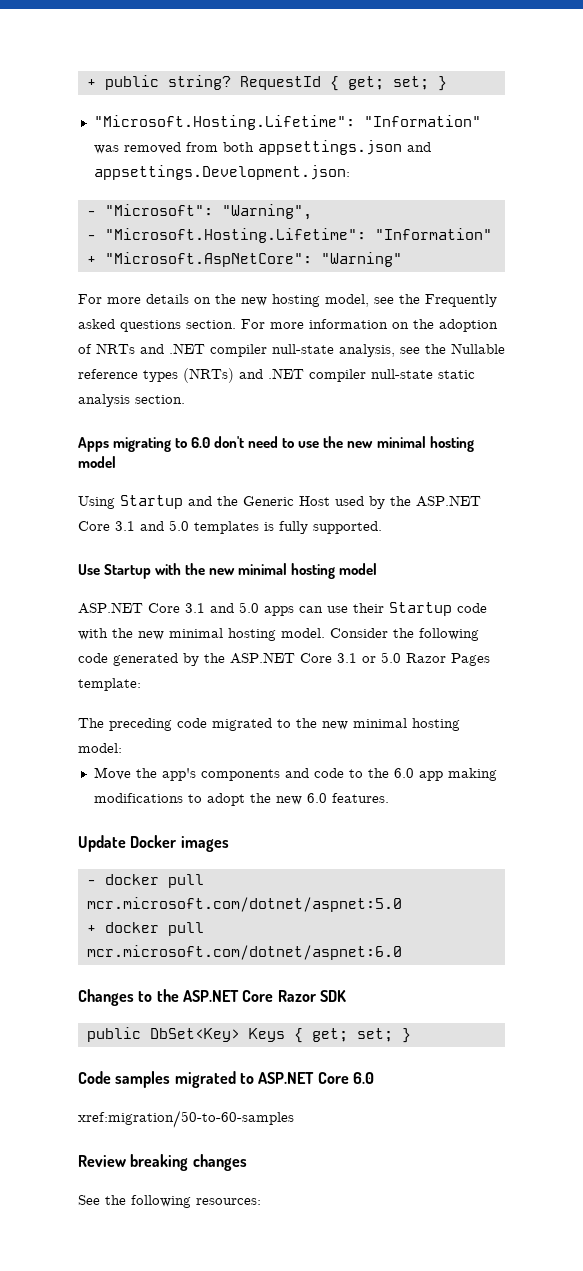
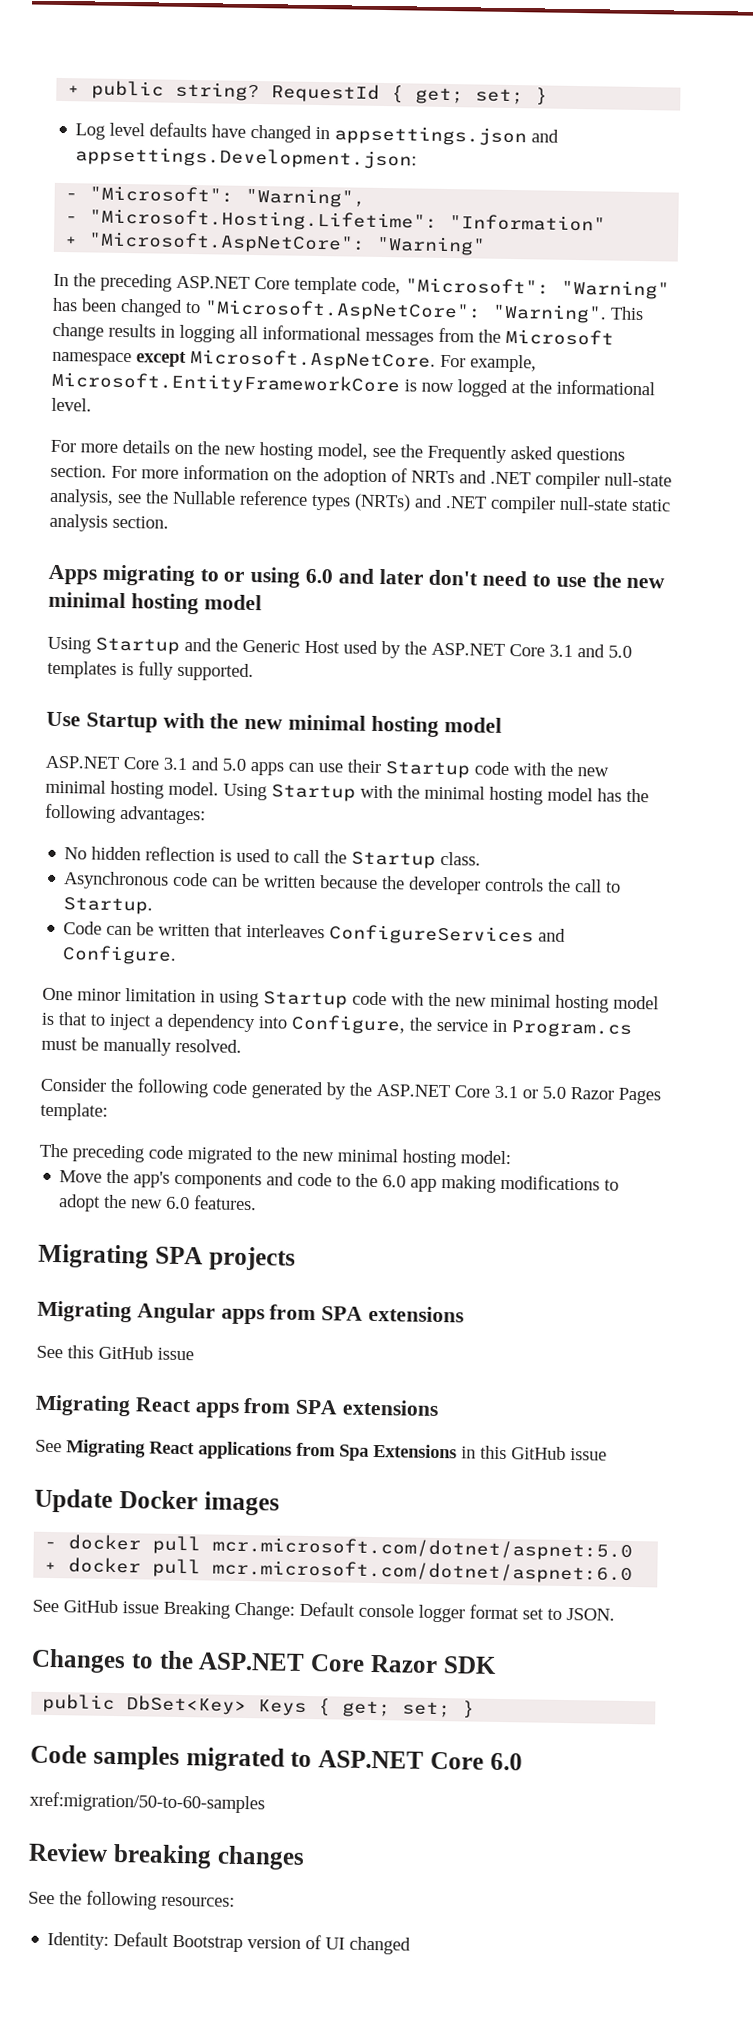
[93,115,481,130] [93,142,254,154] "Microsoft.Hosting.Lifetime": "Information" was removed from both -> [75,122,331,143] Log level defaults have changed in
(402, 259) none -> [53,273,670,300] [52,297,644,324] [52,322,614,346] [52,349,537,373] [51,371,655,397] [51,397,92,412] // In the preceding ASP.NET Core template code, "Microsoft": "Warning" has been changed to "Microsoft.AspNetCore": "Warning". This change results in logging all informational messages from the Microsoft namespace except Microsoft.AspNetCore. For example, Microsoft.EntityFrameworkCore is now logged at the informational level.
[191,437,211,448] 6.0 -> [223,566,424,588] or using 6.0 and later
(325, 633) none -> [223,783,649,805] [44,803,206,825] [64,846,482,869] [63,871,622,895] [63,897,154,915] [63,921,567,946] [62,945,178,965] [42,987,659,1013] [41,1012,632,1038] [41,1037,242,1056] Using Startup with the minimal hosting model has the following advantages: // No hidden reflection is used to call the Startup class. // Asynchronous code can be written because the developer controls the call to Startup. // Code can be written that interleaves ConfigureServices and Configure. // One minor limitation in using Startup code with the new minimal hosting model is that to inject a dependency into Configure, the service in Program.cs must be manually resolved. //
(389, 798) none -> [38,1243,296,1271] [37,1300,465,1325] [36,1345,194,1361] [35,1394,440,1418] [35,1439,607,1461] // Migrating SPA projects // Migrating Angular apps from SPA extensions // See this GitHub issue // Migrating React apps from SPA extensions // See Migrating React applications from Spa Extensions in this GitHub issue
(402, 952) none -> [32,1599,615,1623] // See GitHub issue Breaking Change: Default console logger format set to JSON.
(261, 1201) none -> [47,1932,412,1955] // Identity: Default Bootstrap version of UI changed

